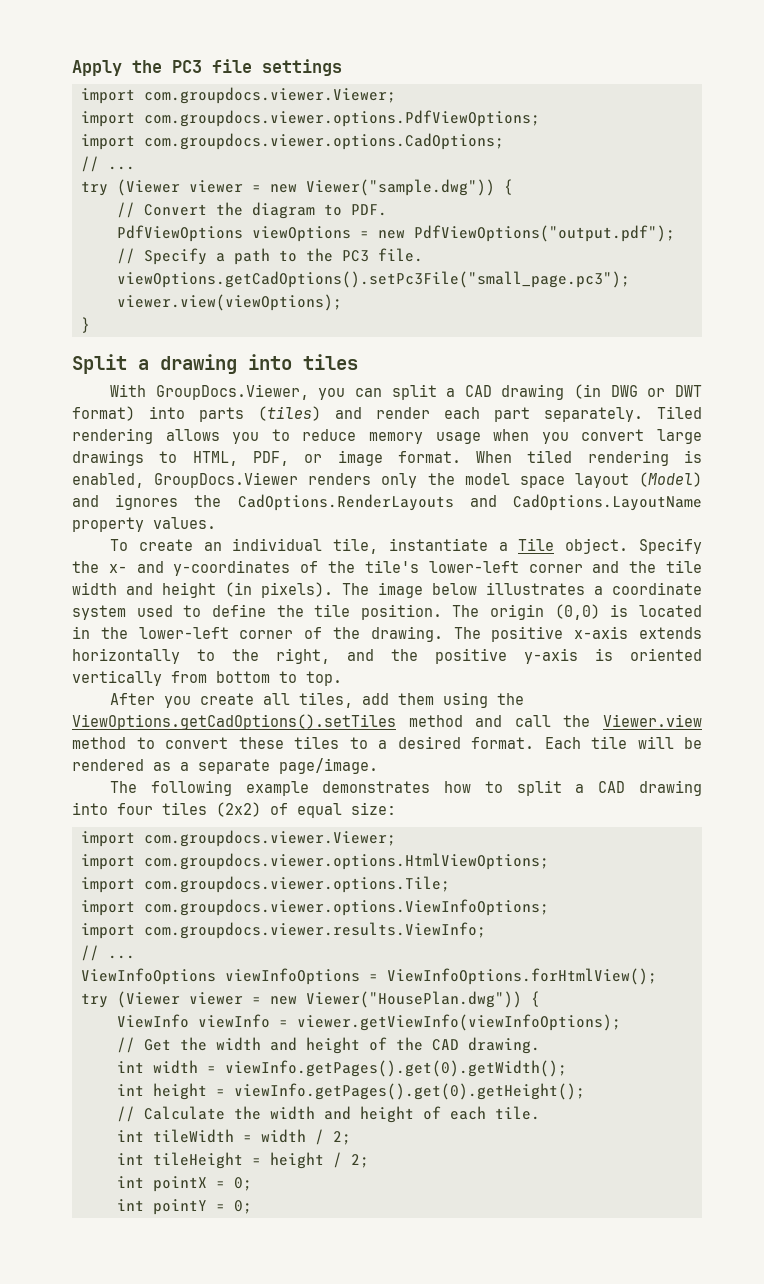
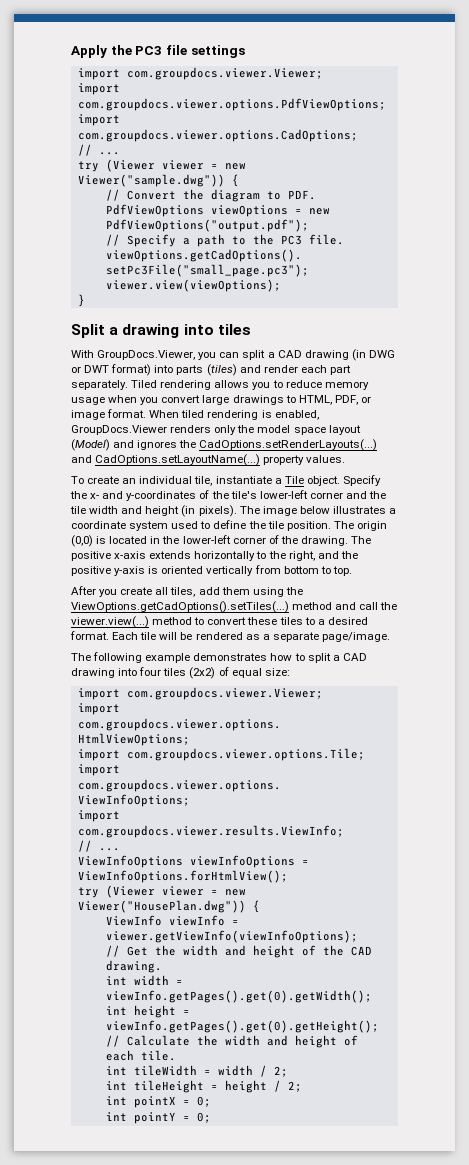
[237,494,702,511] CadOptions.RenderLayouts and CadOptions.LayoutName -> [199,439,378,451] [71,454,261,466] CadOptions.setRenderLayouts(...) and CadOptions.setLayoutName(...)
[72,714,396,730] ViewOptions.getCadOptions().setTiles -> [71,601,289,613] ViewOptions.getCadOptions().setTiles(...)
[603,714,703,727] Viewer.view -> [71,616,149,628] viewer.view(...)

